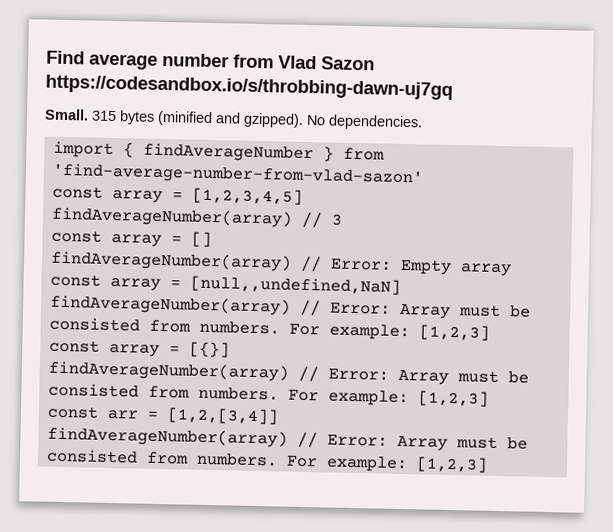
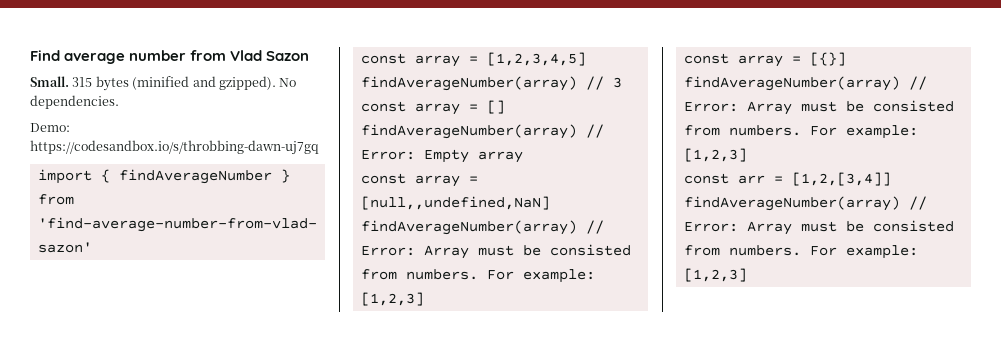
[45,74,453,100] https://codesandbox.io/s/throbbing-dawn-uj7gq -> (310, 56) none
(423, 122) none -> [30,123,70,132] [30,140,319,155] // Demo: https://codesandbox.io/s/throbbing-dawn-uj7gq

